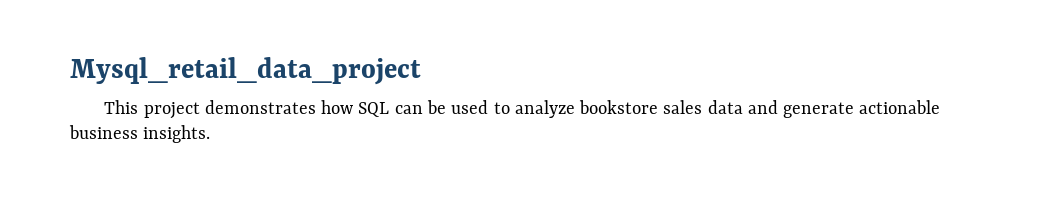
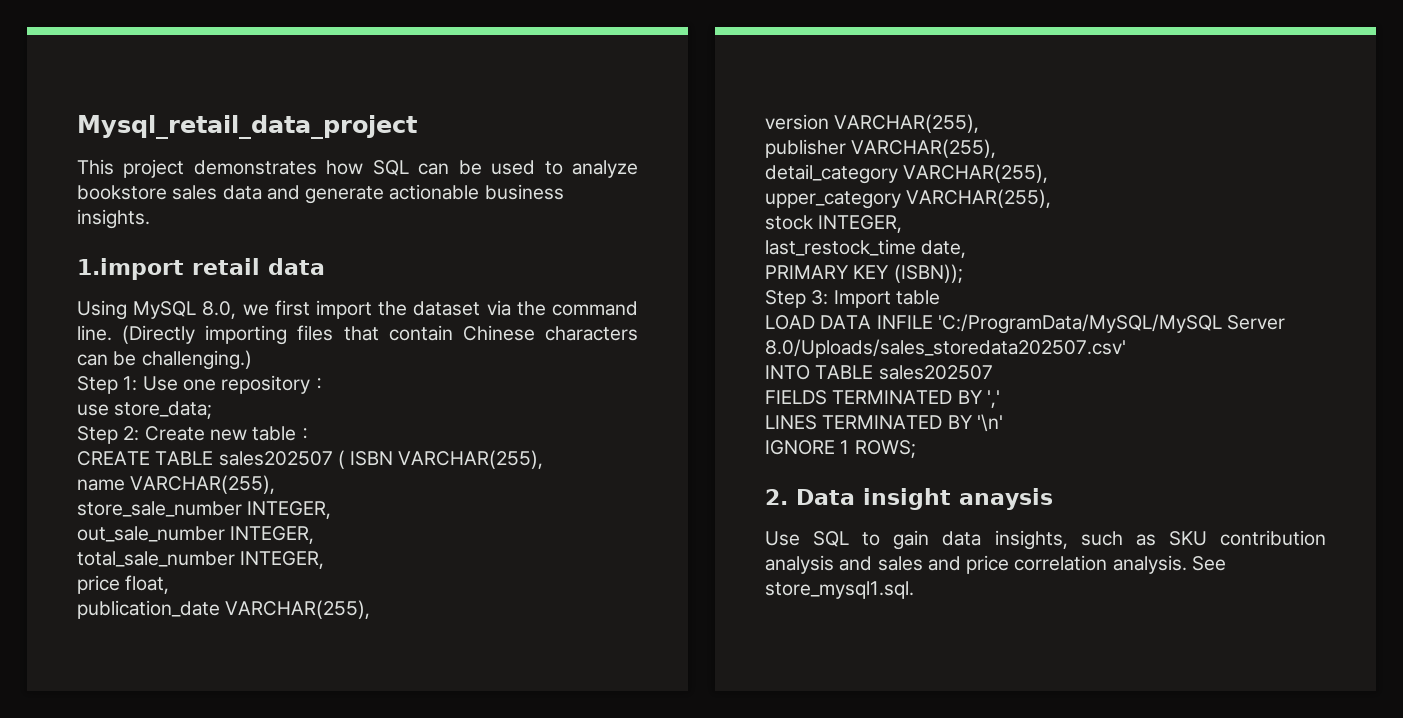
(211, 134) none -> [77,258,325,280] [77,300,638,320] [77,325,639,345] [77,350,252,370] [77,375,329,394] [77,401,213,419] [77,426,315,444] [77,450,544,469] [77,475,276,494] [77,501,332,519] [77,526,315,544] [77,551,325,569] [77,575,170,594] [77,600,371,619] [765,114,980,133] [765,139,997,158] [765,164,1049,184] [765,189,1052,209] [765,215,903,233] [765,239,967,258] [765,264,963,283] [765,290,940,308] [765,314,1286,334] [765,339,1126,358] [765,365,993,380] [765,390,1000,408] [765,414,1003,432] [765,440,916,458] [765,488,1053,510] [765,530,1326,550] [765,555,1226,574] [765,581,914,599] // 1.import retail data // Using MySQL 8.0, we first import the dataset via the command line. (Directly importing files that contain Chinese characters can be challenging.) // Step 1: Use one repository： // use store_data; // Step 2: Create new table： // CREATE TABLE sales202507 ( ISBN VARCHAR(255), // name VARCHAR(255), // store_sale_number INTEGER, // out_sale_number INTEGER, // total_sale_number INTEGER, // price float, // publication_date VARCHAR(255), // version VARCHAR(255), // publisher VARCHAR(255), // detail_category VARCHAR(255), // upper_category VARCHAR(255), // stock INTEGER, // last_restock_time date, // PRIMARY KEY (ISBN)); // Step 3: Import table // LOAD DATA INFILE 'C:/ProgramData/MySQL/MySQL Server 8.0/Uploads/sales_storedata202507.csv' // INTO TABLE sales202507 // FIELDS TERMINATED BY ',' // LINES TERMINATED BY '\n' // IGNORE 1 ROWS; // 2. Data insight anaysis // Use SQL to gain data insights, such as SKU contribution analysis and sales and price correlation analysis. See store_mysql1.sql.

